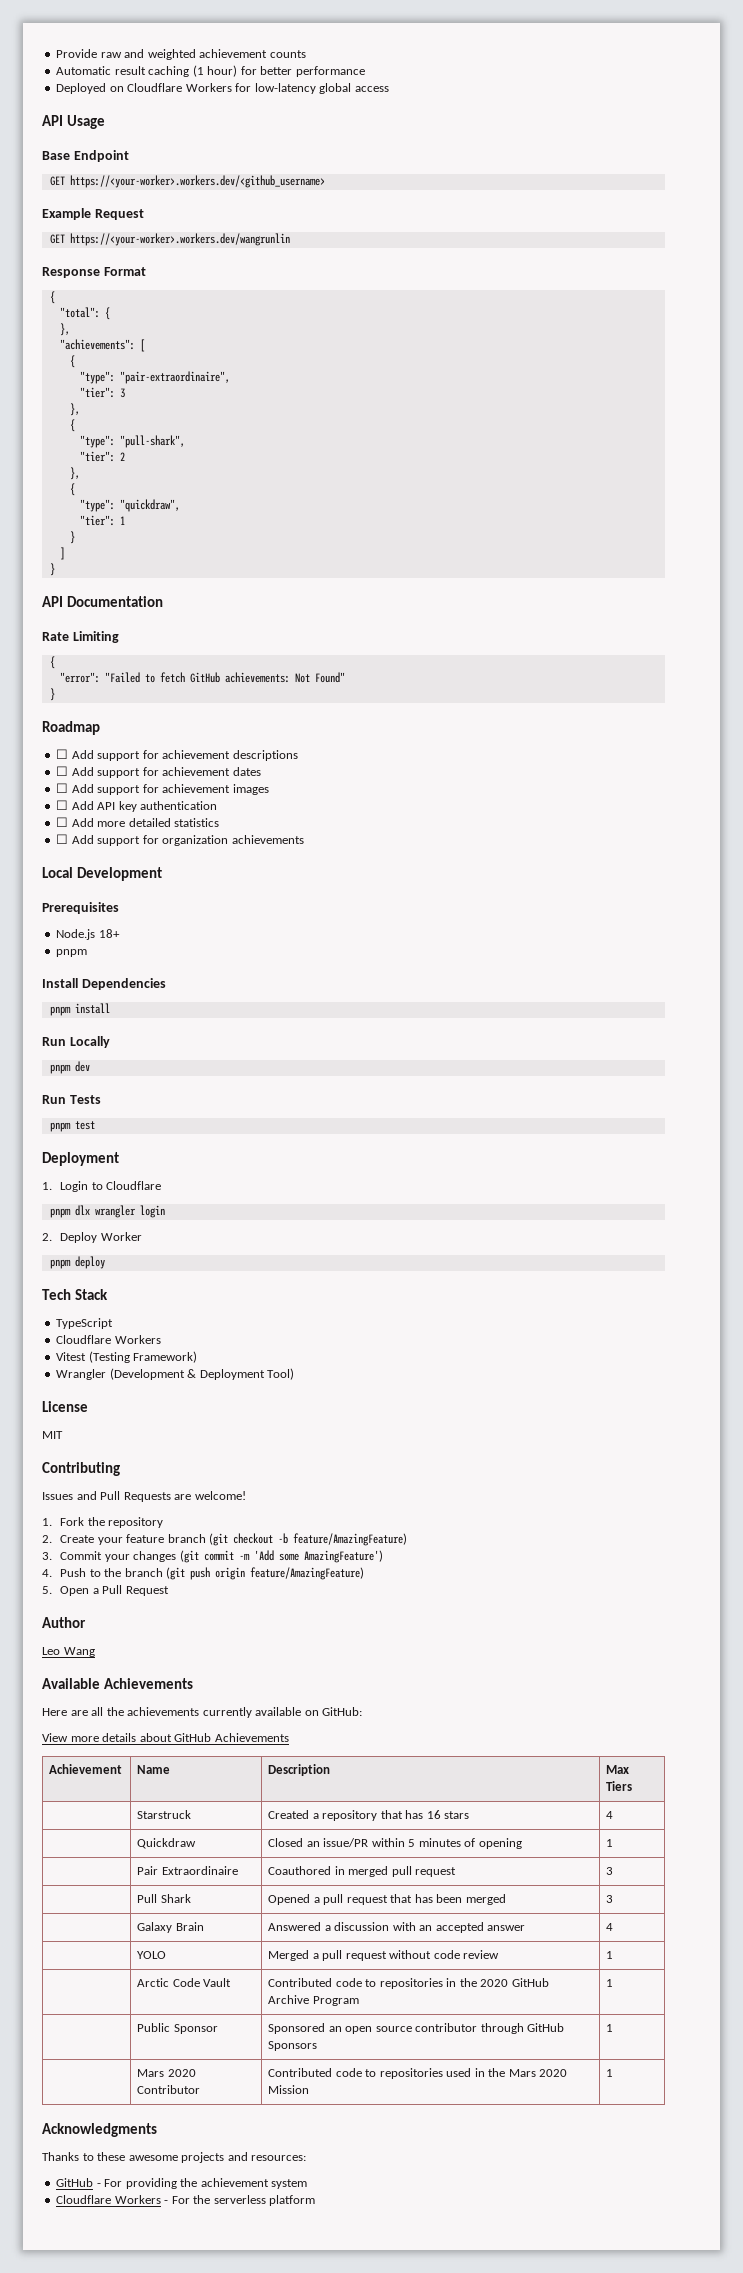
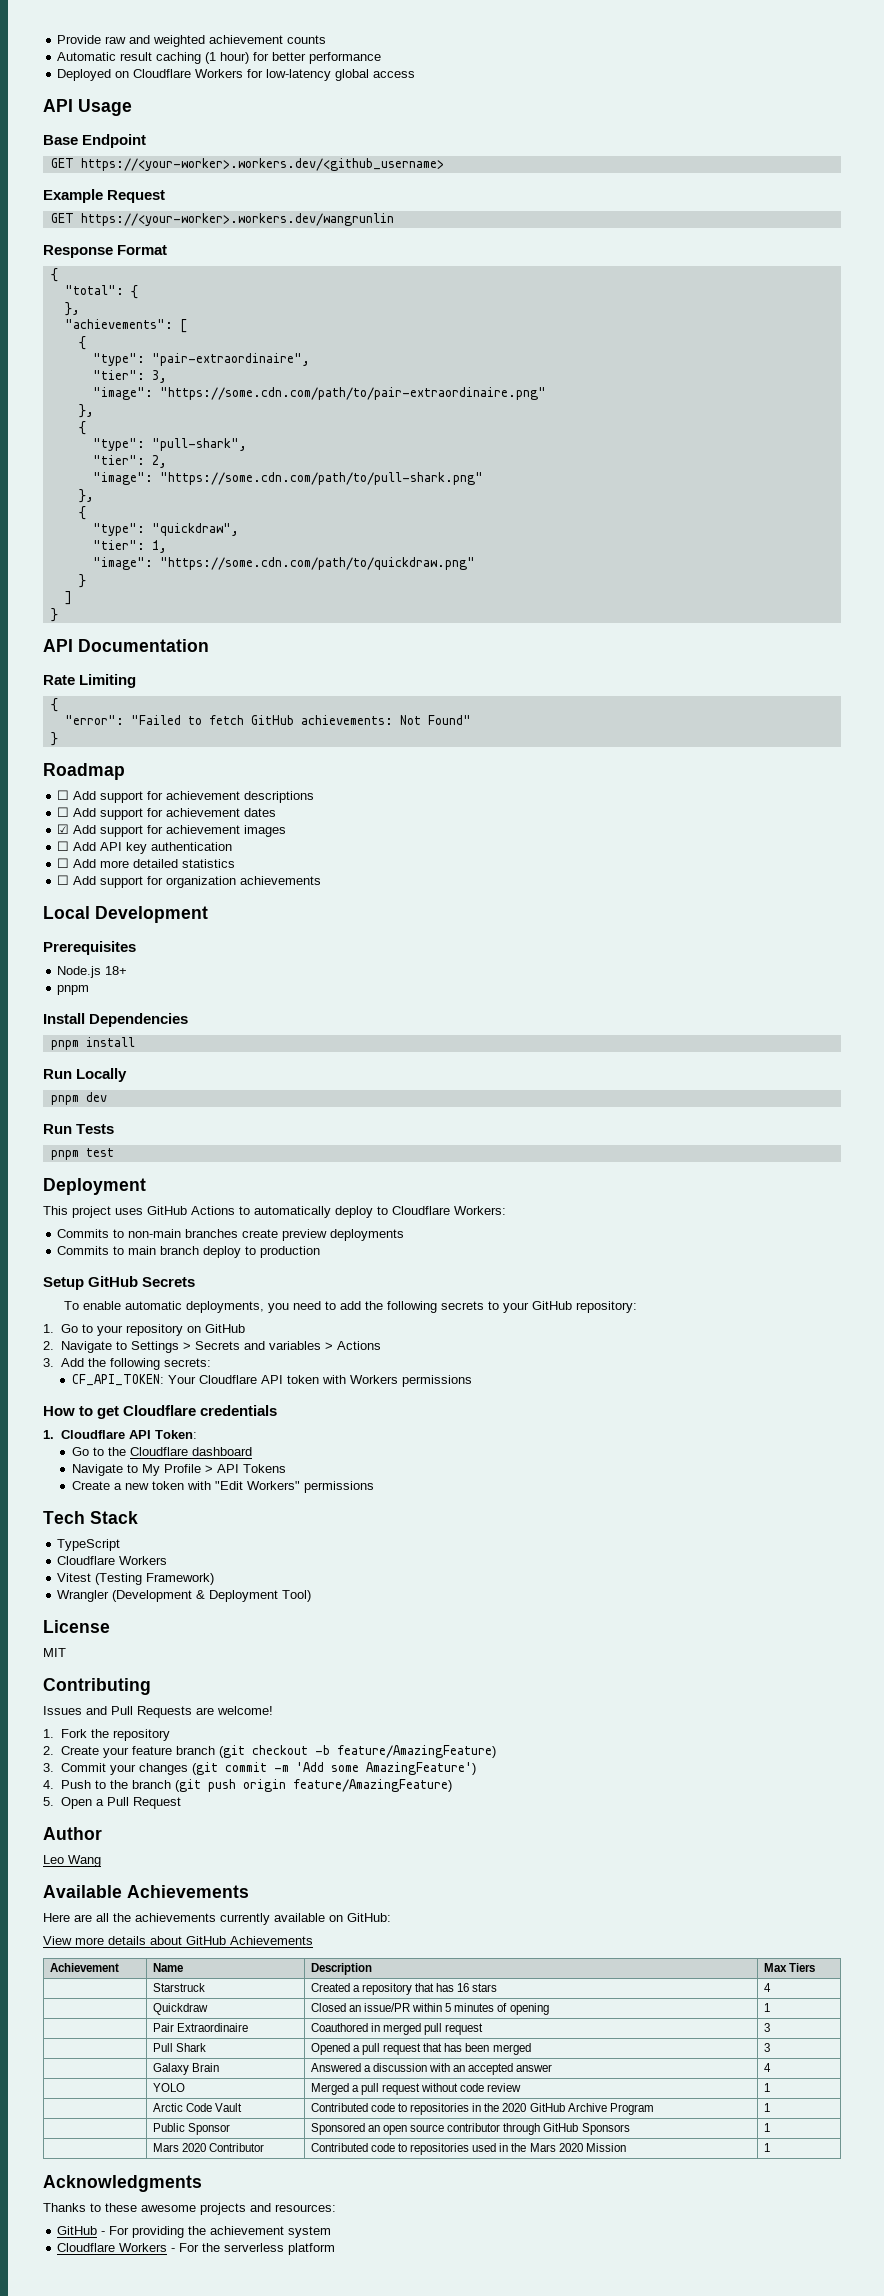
[119,388,125,398] 3 -> [151,370,167,383] [92,387,546,400] 3, // "image": "https://some.cdn.com/path/to/pair-extraordinaire.png"
[119,452,125,461] 2 -> [151,455,167,468] [92,472,483,485] 2, // "image": "https://some.cdn.com/path/to/pull-shark.png"
[119,516,125,525] 1 -> [151,540,167,553] [92,557,475,570] 1, // "image": "https://some.cdn.com/path/to/quickdraw.png"
[56,783,69,793] ☐ -> [57,824,70,834] ☑
[42,1181,162,1192] [49,1205,165,1218] [42,1232,142,1243] [49,1256,105,1269] 1. Login to Cloudflare // pnpm dlx wrangler login // 2. Deploy Worker // pnpm deploy -> [43,1206,506,1218] [57,1229,405,1241] [57,1246,321,1258] [43,1276,196,1290] [63,1301,637,1313] [43,1324,245,1336] [43,1341,381,1353] [43,1358,211,1370] [71,1374,472,1387] [43,1405,278,1419] [43,1430,197,1439] [71,1447,252,1456] [71,1464,286,1476] [71,1481,374,1493] This project uses GitHub Actions to automatically deploy to Cloudflare Workers: // Commits to non-main branches create preview deployments // Commits to main branch deploy to production // Setup GitHub Secrets // To enable automatic deployments, you need to add the following secrets to your GitHub repository: // 1. Go to your repository on GitHub // 2. Navigate to Settings > Secrets and variables > Actions // 3. Add the following secrets: // CF_API_TOKEN: Your Cloudflare API token with Workers permissions // How to get Cloudflare credentials // 1. Cloudflare API Token: // Go to the Cloudflare dashboard // Navigate to My Profile > API Tokens // Create a new token with "Edit Workers" permissions

